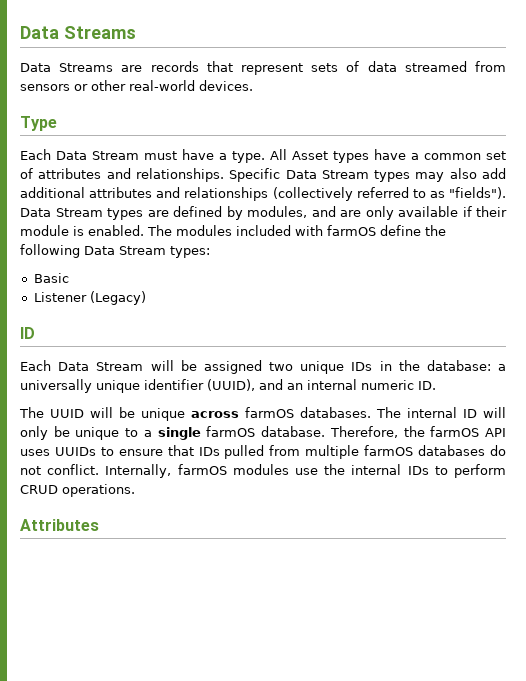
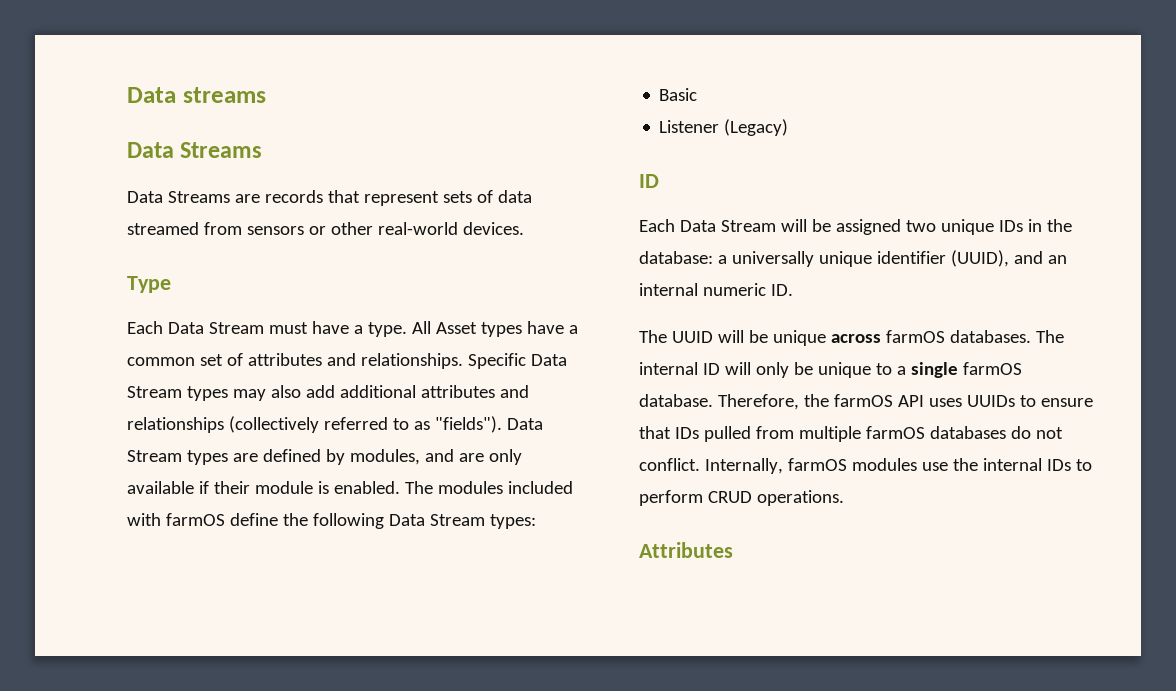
[20,26,59,39] Data -> [127,87,266,103] [127,142,174,158] Data streams // Data

